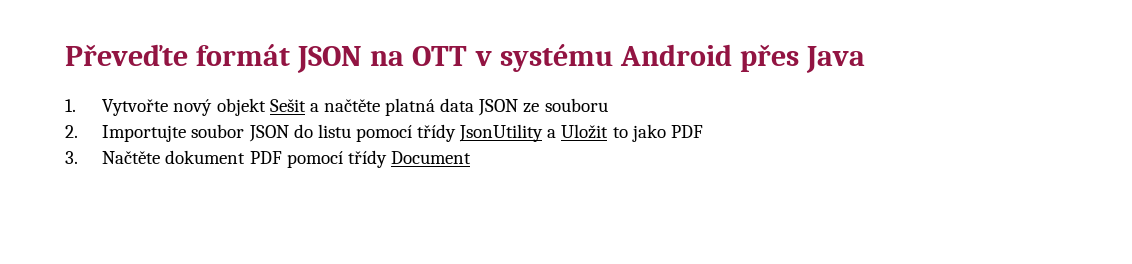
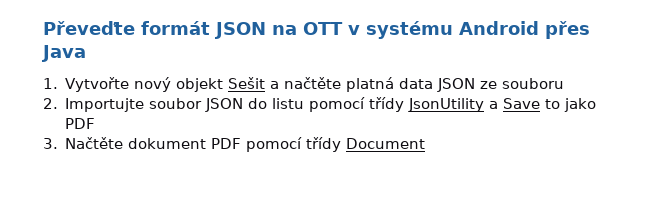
[561,124,609,139] Uložit -> [503,98,541,109] Save

